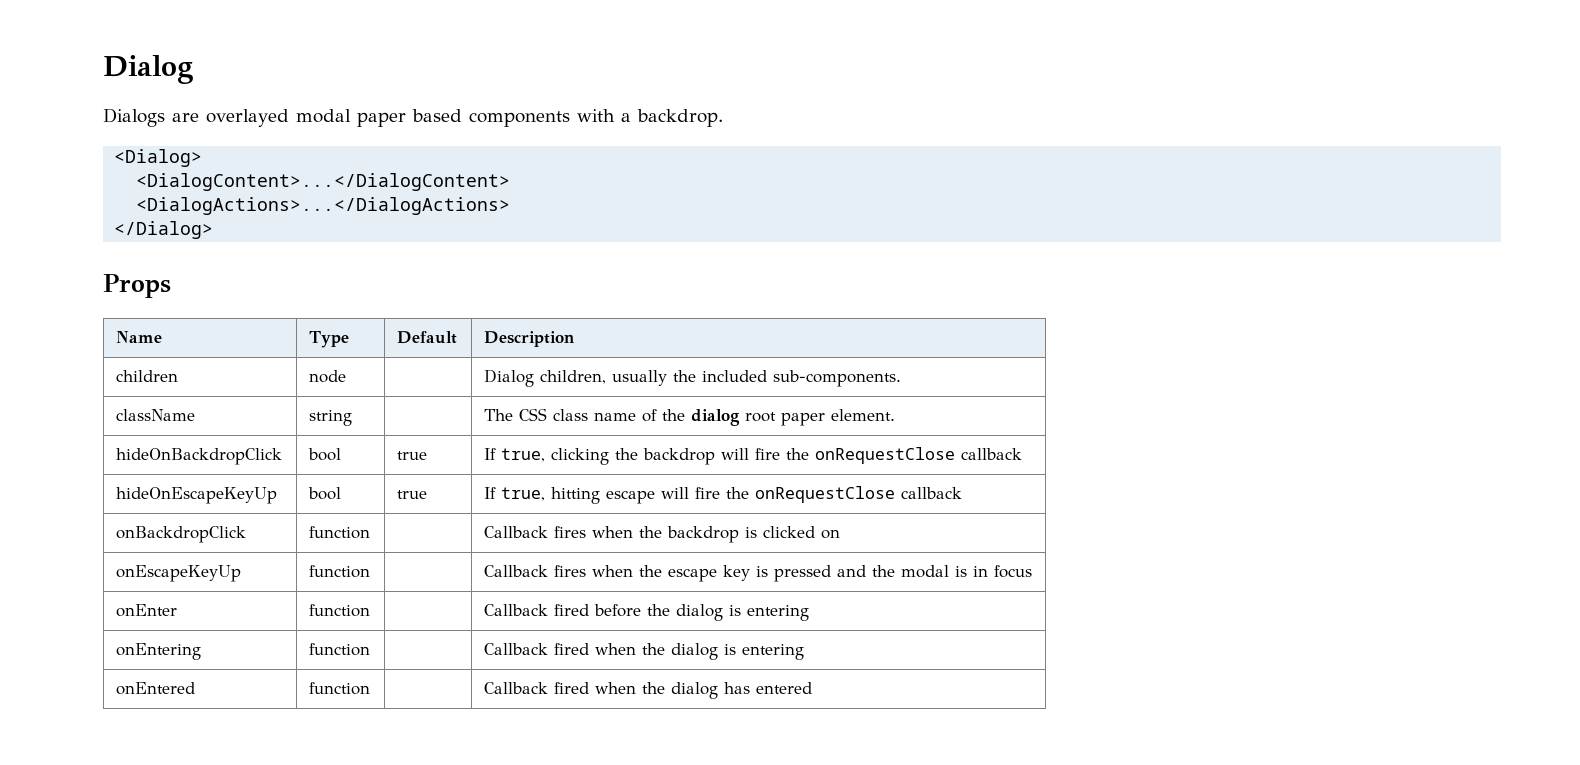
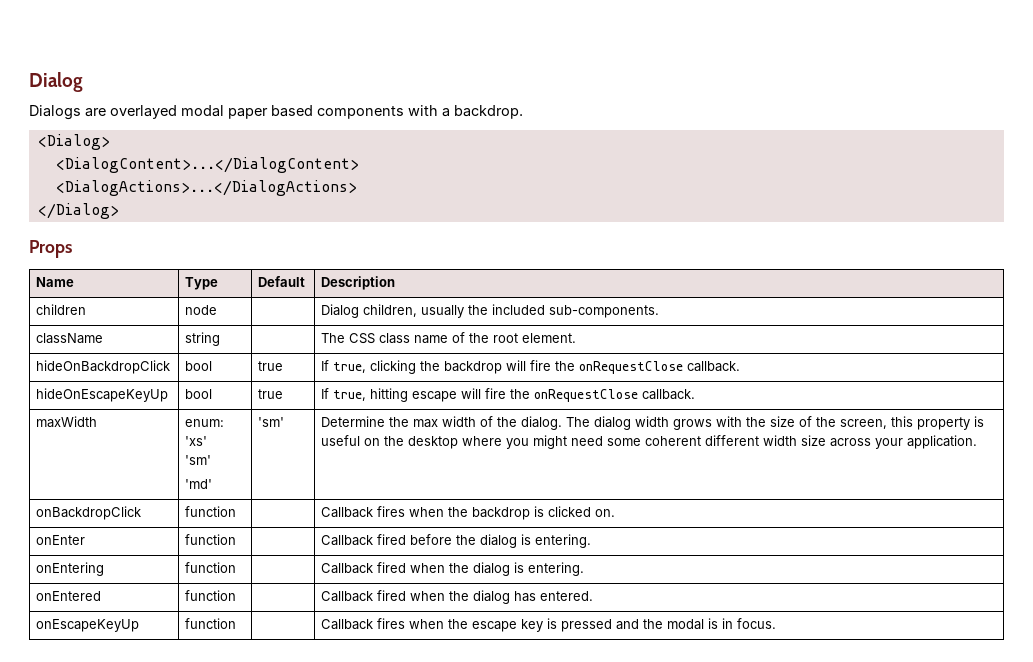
[691,409,826,426] dialog root paper -> [493,333,519,343] root
[961,448,1023,460] callback -> [687,361,741,372] callback.
[901,487,963,499] callback -> [642,389,696,400] [36,416,98,428] [185,419,225,427] [185,436,208,446] [185,455,212,465] [185,479,213,489] [258,417,285,427] [321,416,985,430] [321,435,978,449] callback. // maxWidth | enum: 'xs' // 'sm' // 'md' | 'sm' | Determine the max width of the dialog. The dialog width grows with the size of the screen, this property is useful on the desktop where you might need some coherent different width size across your application.
[821,529,841,539] on -> [595,509,616,517] [36,535,86,545] [185,534,237,545] [321,534,592,548] [36,562,105,576] [185,562,237,573] [321,562,585,576] [36,591,102,601] [185,590,237,601] [321,590,594,604] on. // onEnter | function | | Callback fired before the dialog is entering. // onEntering | function | | Callback fired when the dialog is entering. // onEntered | function | | Callback fired when the dialog has entered.
[994,565,1033,578] [116,604,178,617] [309,604,371,617] [484,604,810,621] [116,643,202,660] [309,643,371,656] [484,643,805,660] [116,682,196,695] [309,682,371,695] [484,682,813,699] focus // onEnter | function | | Callback fired before the dialog is entering // onEntering | function | | Callback fired when the dialog is entering // onEntered | function | | Callback fired when the dialog has entered -> [737,618,777,629] focus.

